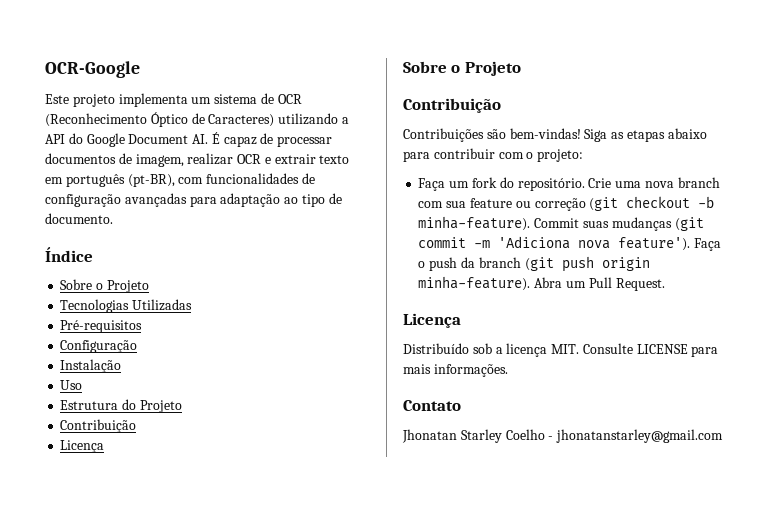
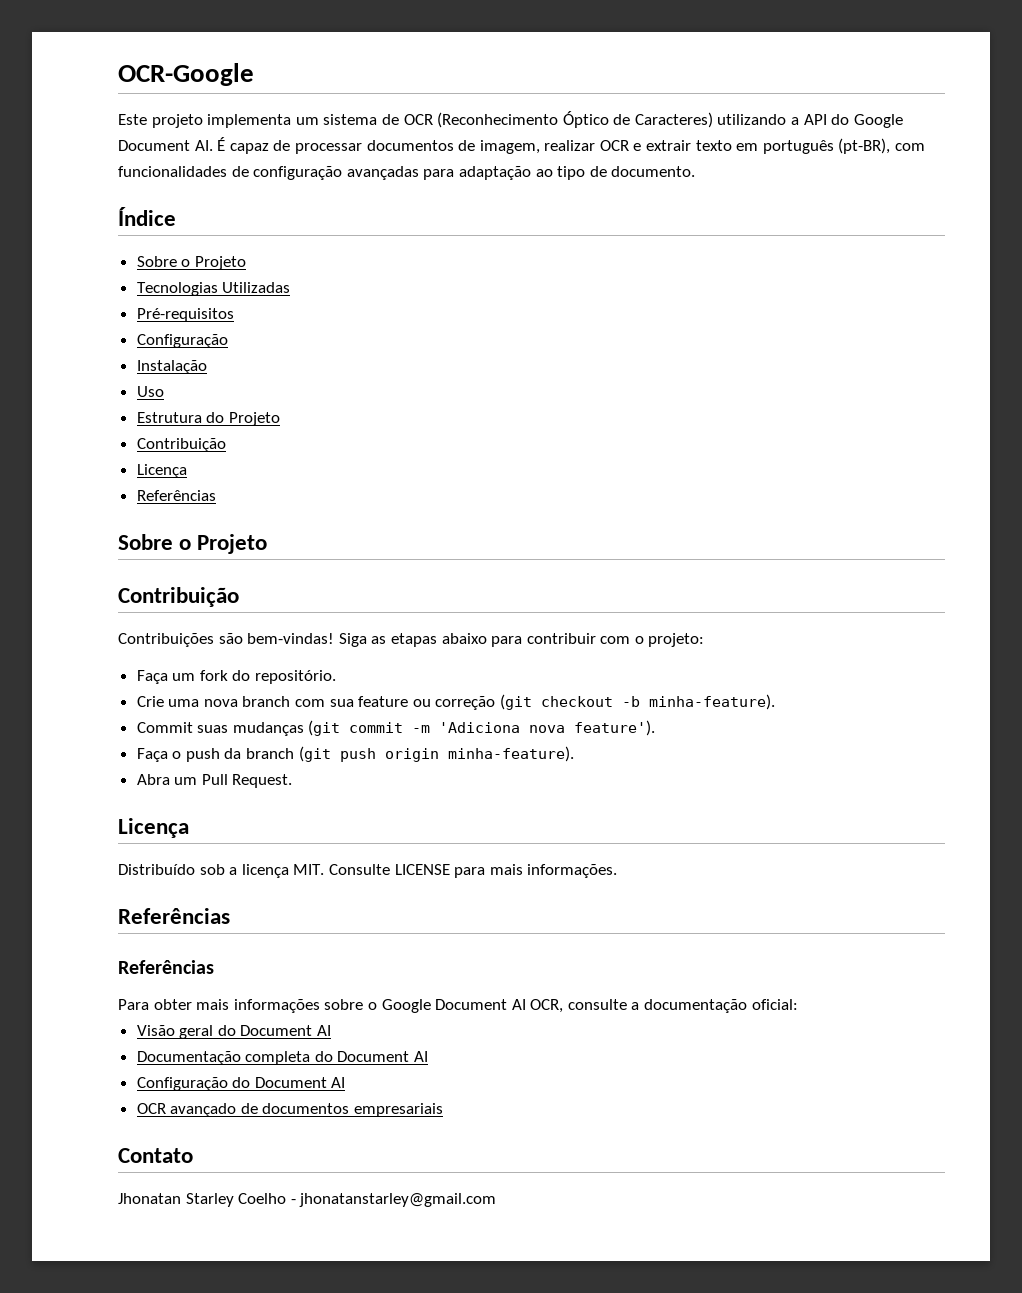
(105, 446) none -> [136,490,216,501] // Referências
(585, 184) none -> (337, 677) //
(531, 223) none -> (776, 702) //
(691, 244) none -> (656, 728) //
(531, 283) none -> (574, 754) //
(508, 370) none -> [118,908,230,924] [118,960,214,974] [118,999,798,1013] [136,1025,332,1039] [136,1051,429,1065] [136,1077,346,1091] [136,1103,444,1117] // Referências // Referências // Para obter mais informações sobre o Google Document AI OCR, consulte a documentação oficial: // Visão geral do Document AI // Documentação completa do Document AI // Configuração do Document AI // OCR avançado de documentos empresariais

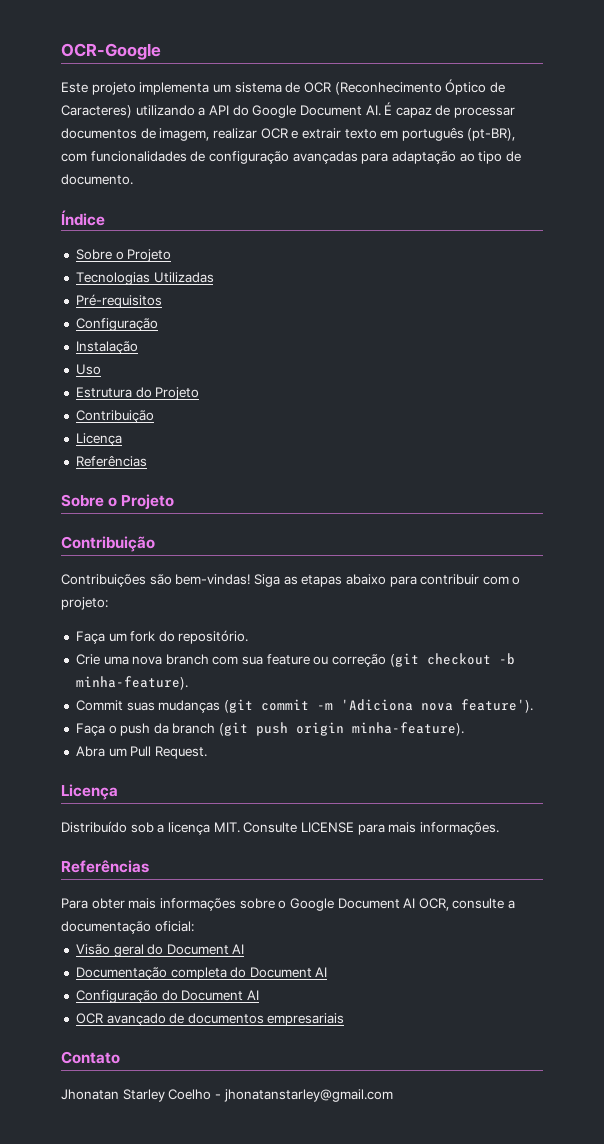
[118,960,214,974] // Referências -> (149, 866) none

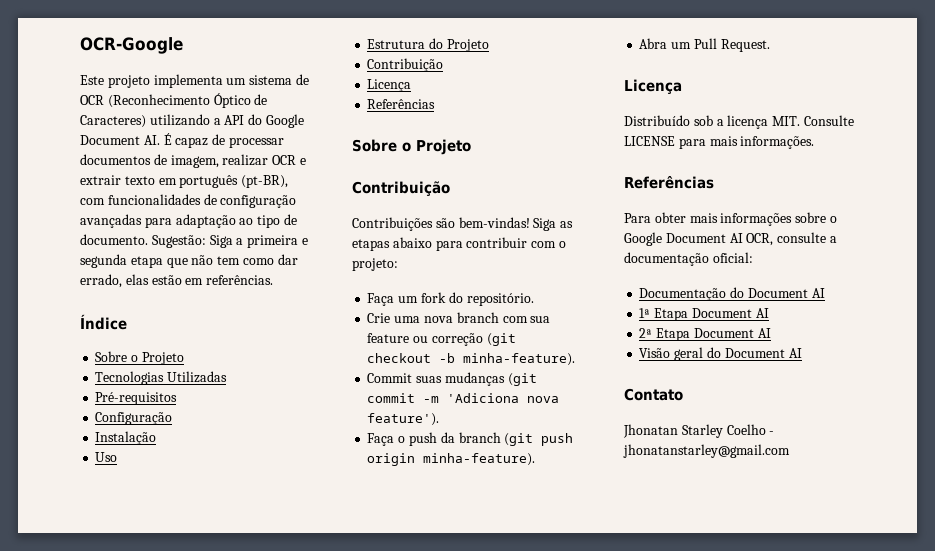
(133, 179) none -> [151,235,308,248] [80,254,298,268] [80,274,274,288] Sugestão: Siga a primeira e segunda etapa que não tem como dar errado, elas estão em referências.
(194, 926) none -> [639,287,825,301] [639,308,769,321] [639,328,771,341] // Documentação do Document AI // 1ª Etapa Document AI // 2ª Etapa Document AI
[75,967,328,980] [75,990,259,1003] [75,1013,345,1026] // Documentação completa do Document AI // Configuração do Document AI // OCR avançado de documentos empresariais -> (802, 353) none

